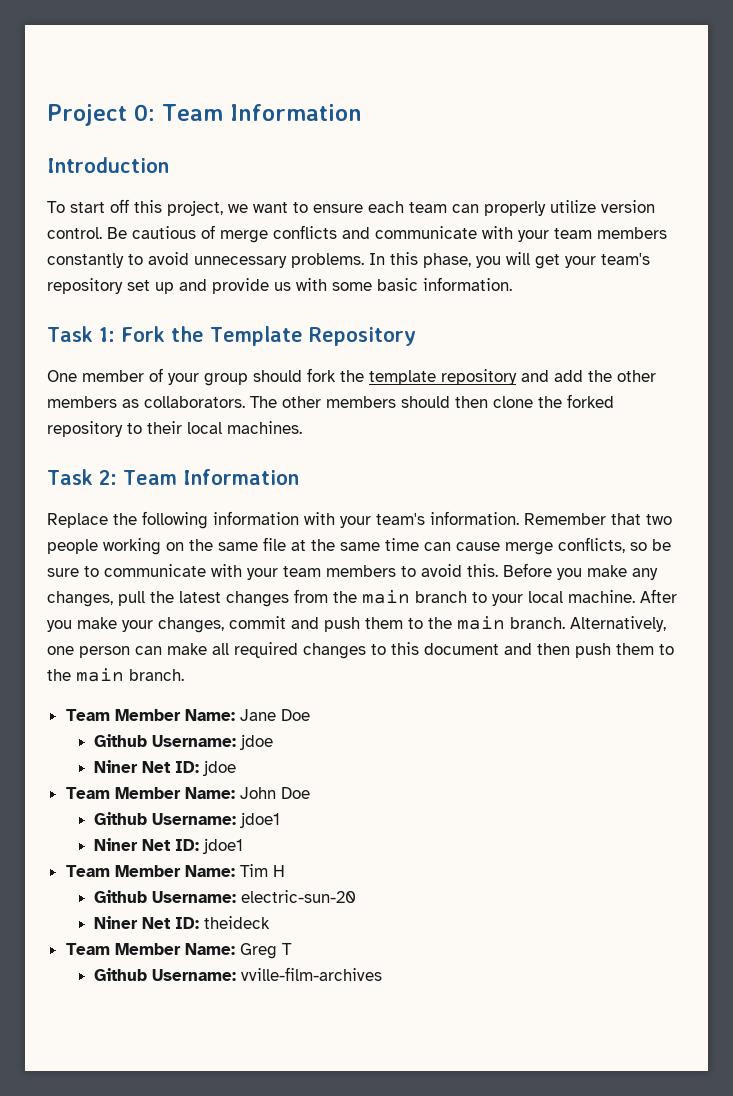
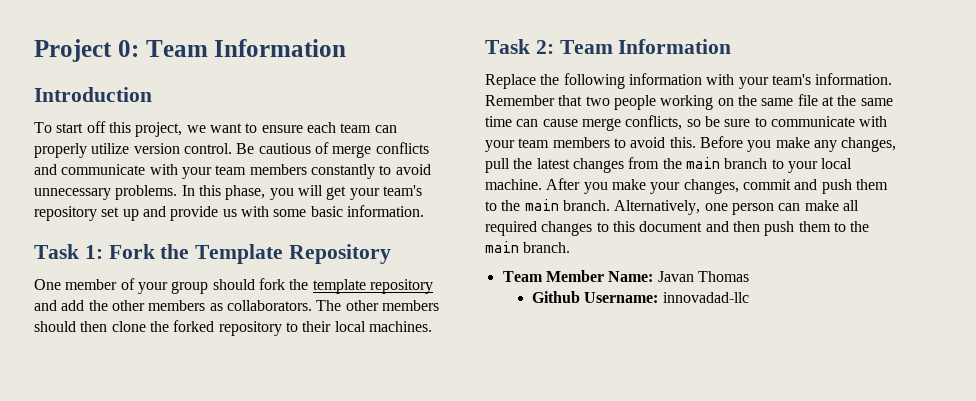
[239,709,310,721] [94,734,274,750] [94,760,237,776] [65,787,310,799] [94,812,281,828] [94,838,244,854] [65,864,285,877] [94,890,357,903] [94,916,271,929] [65,943,292,959] [94,967,383,981] Jane Doe // Github Username: jdoe // Niner Net ID: jdoe // Team Member Name: John Doe // Github Username: jdoe1 // Niner Net ID: jdoe1 // Team Member Name: Tim H // Github Username: electric-sun-20 // Niner Net ID: theideck // Team Member Name: Greg T // Github Username: vville-film-archives -> [657,271,749,282] [531,291,749,303] Javan Thomas // Github Username: innovadad-llc

